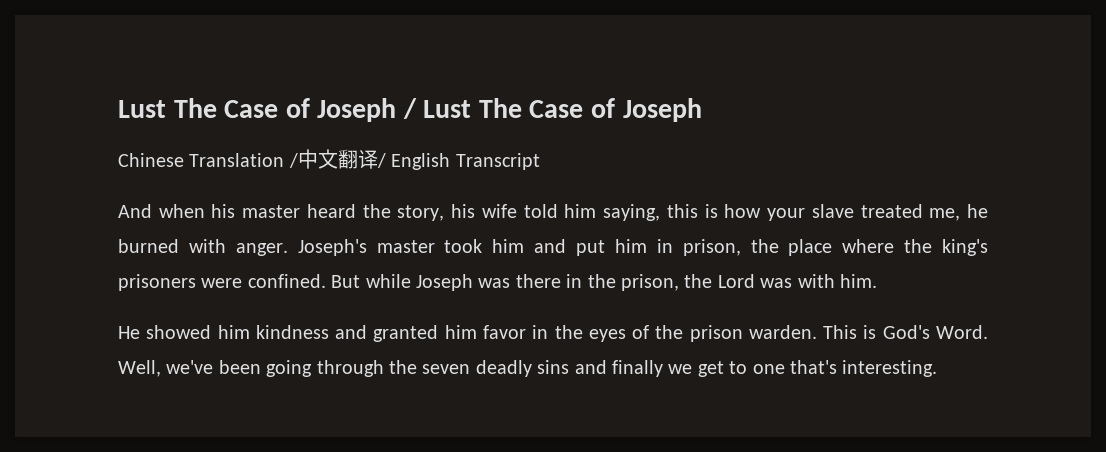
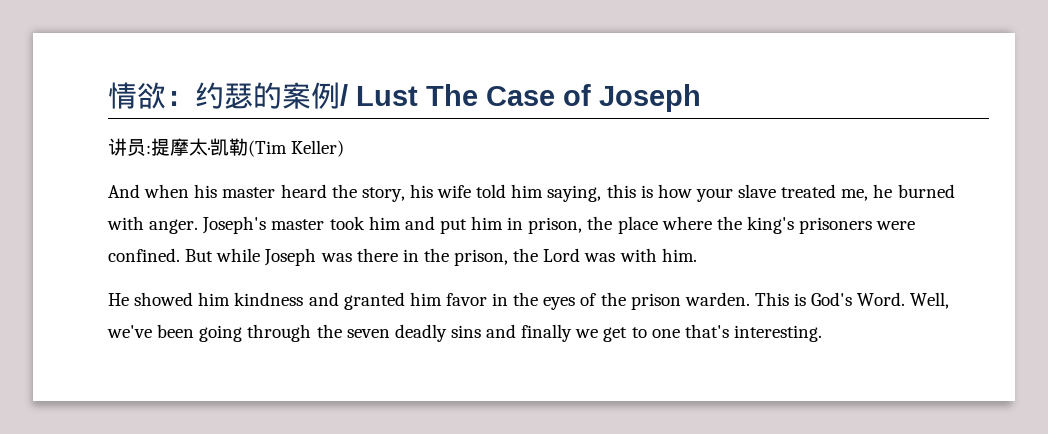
[118,98,397,122] Lust The Case of Joseph -> [108,82,340,109] 情欲：约瑟的案例
[118,149,540,170] Chinese Translation /中文翻译/ English Transcript -> [108,138,345,157] 讲员:提摩太·凯勒(Tim Keller)

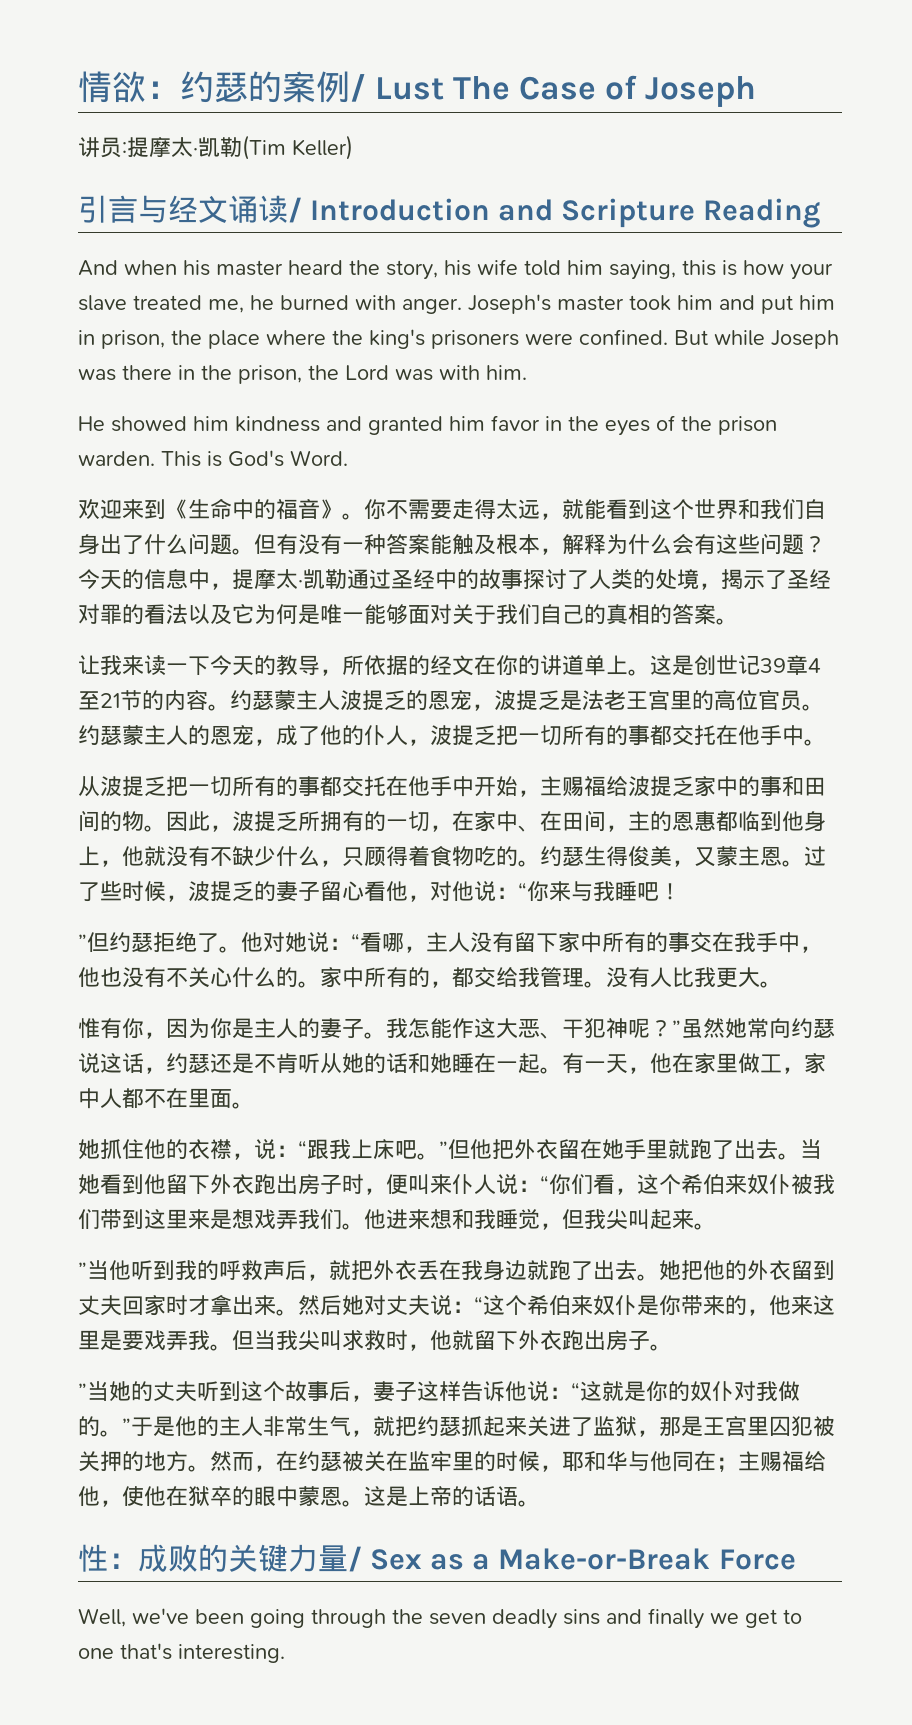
(345, 148) none -> [78,195,821,228] // 引言与经文诵读/ Introduction and Scripture Reading
(906, 299) none -> [78,498,826,520] [78,533,826,555] [78,568,831,590] [78,604,738,625] [78,655,821,676] [78,690,824,711] [78,725,826,746] [78,776,826,797] [78,810,826,832] [78,845,826,867] [78,881,681,902] [78,932,822,953] [78,967,782,988] [78,1018,835,1039] [78,1053,826,1074] [78,1088,254,1109] [78,1139,822,1160] [78,1174,835,1195] [78,1209,716,1230] [78,1260,835,1281] [78,1295,835,1316] [78,1330,672,1351] [78,1381,800,1402] [78,1416,835,1437] [78,1451,826,1472] [78,1486,540,1507] [78,1544,796,1572] // 欢迎来到《生命中的福音》。你不需要走得太远，就能看到这个世界和我们自身出了什么问题。但有没有一种答案能触及根本，解释为什么会有这些问题？今天的信息中，提摩太·凯勒通过圣经中的故事探讨了人类的处境，揭示了圣经对罪的看法以及它为何是唯一能够面对关于我们自己的真相的答案。 // 让我来读一下今天的教导，所依据的经文在你的讲道单上。这是创世记39章4至21节的内容。约瑟蒙主人波提乏的恩宠，波提乏是法老王宫里的高位官员。约瑟蒙主人的恩宠，成了他的仆人，波提乏把一切所有的事都交托在他手中。 // 从波提乏把一切所有的事都交托在他手中开始，主赐福给波提乏家中的事和田间的物。因此，波提乏所拥有的一切，在家中、在田间，主的恩惠都临到他身上，他就没有不缺少什么，只顾得着食物吃的。约瑟生得俊美，又蒙主恩。过了些时候，波提乏的妻子留心看他，对他说：“你来与我睡吧！ // ”但约瑟拒绝了。他对她说：“看哪，主人没有留下家中所有的事交在我手中，他也没有不关心什么的。家中所有的，都交给我管理。没有人比我更大。 // 惟有你，因为你是主人的妻子。我怎能作这大恶、干犯神呢？”虽然她常向约瑟说这话，约瑟还是不肯听从她的话和她睡在一起。有一天，他在家里做工，家中人都不在里面。 // 她抓住他的衣襟，说：“跟我上床吧。”但他把外衣留在她手里就跑了出去。当她看到他留下外衣跑出房子时，便叫来仆人说：“你们看，这个希伯来奴仆被我们带到这里来是想戏弄我们。他进来想和我睡觉，但我尖叫起来。 // ”当他听到我的呼救声后，就把外衣丢在我身边就跑了出去。她把他的外衣留到丈夫回家时才拿出来。然后她对丈夫说：“这个希伯来奴仆是你带来的，他来这里是要戏弄我。但当我尖叫求救时，他就留下外衣跑出房子。 // ”当她的丈夫听到这个故事后，妻子这样告诉他说：“这就是你的奴仆对我做的。”于是他的主人非常生气，就把约瑟抓起来关进了监狱，那是王宫里囚犯被关押的地方。然而，在约瑟被关在监牢里的时候，耶和华与他同在；主赐福给他，使他在狱卒的眼中蒙恩。这是上帝的话语。 // 性：成败的关键力量/ Sex as a Make-or-Break Force //

